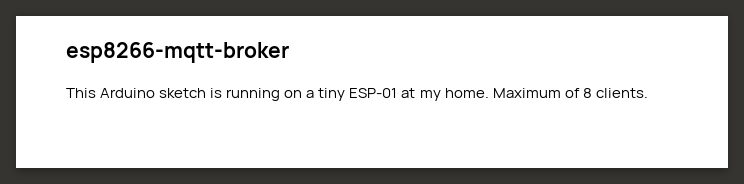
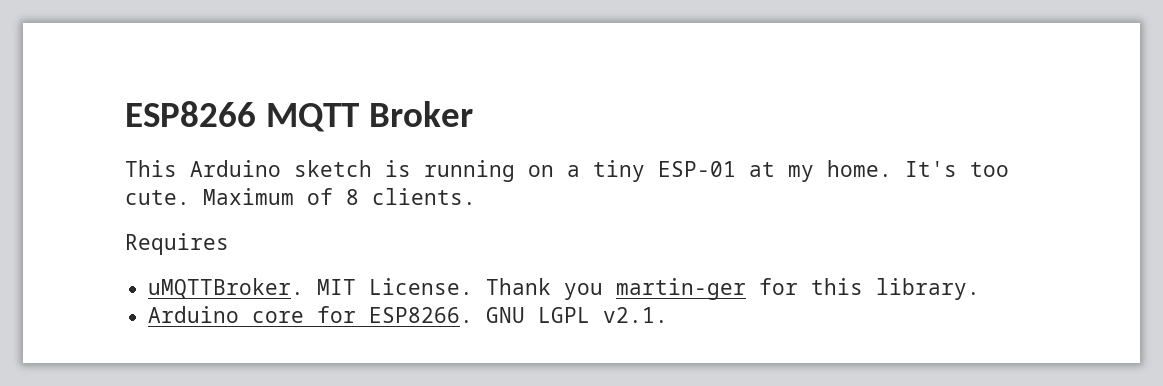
[66,42,289,63] esp8266-mqtt-broker -> [125,101,473,132] ESP8266 MQTT Broker
(489, 93) none -> [905,161,1009,177] [125,190,190,205] It's too cute.
(648, 93) none -> [125,233,229,255] [148,278,981,300] [148,306,669,323] // Requires // uMQTTBroker. MIT License. Thank you martin-ger for this library. // Arduino core for ESP8266. GNU LGPL v2.1.

